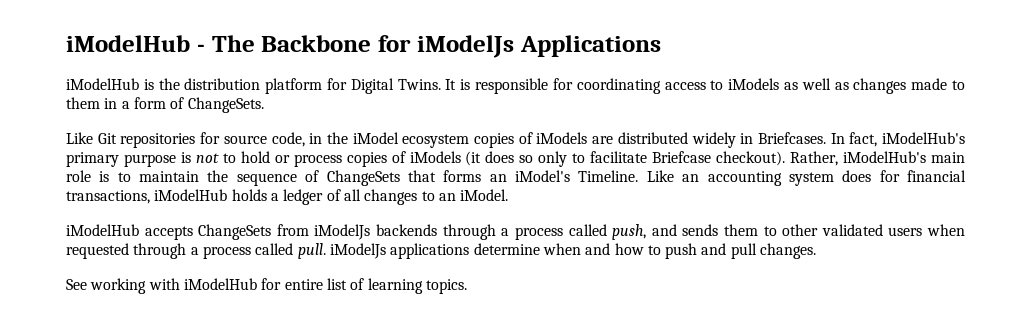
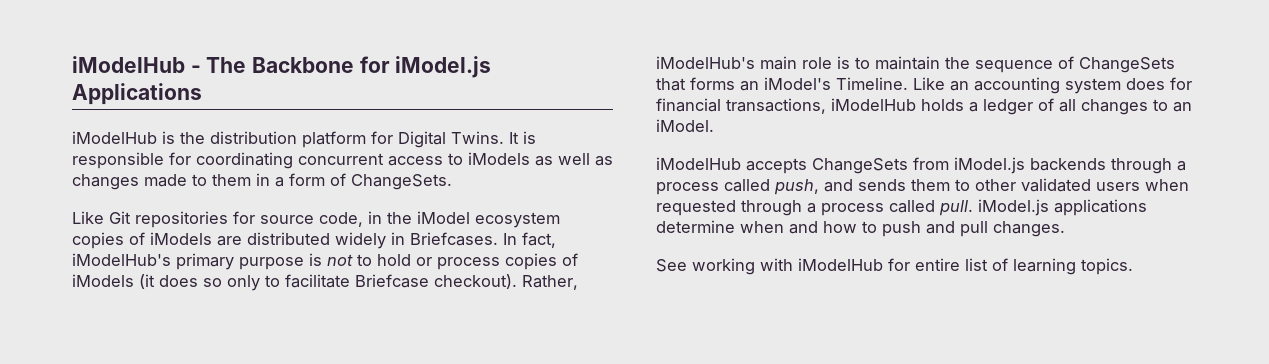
[416,35,514,58] iModelJs -> [395,56,492,78] iModel.js
(661, 86) none -> [298,153,384,165] concurrent
[314,224,371,240] iModelJs -> [954,157,1025,174] iModel.js
[329,243,386,259] iModelJs -> [978,199,1049,216] iModel.js

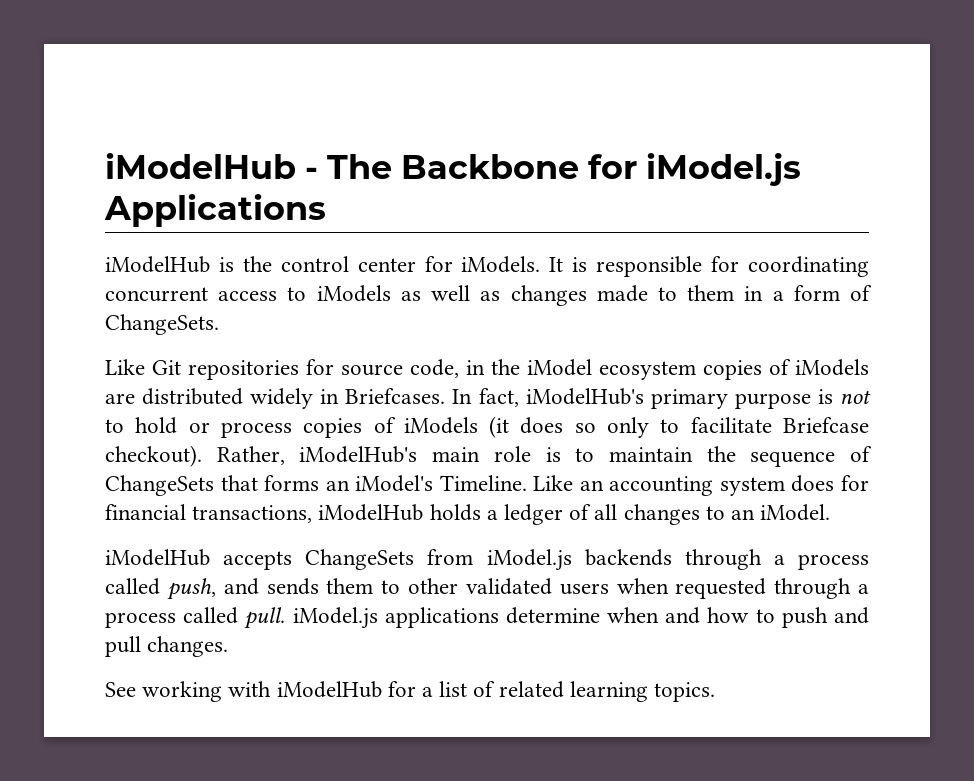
[210,131,504,148] distribution platform for Digital Twins. -> [280,256,541,273] control center for iModels.
[915,258,960,271] entire -> [422,687,434,697] a
(1008, 264) none -> [498,681,564,698] related

